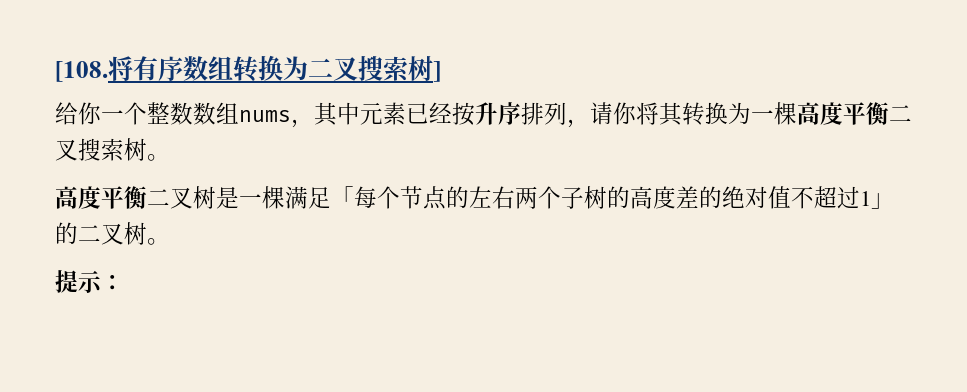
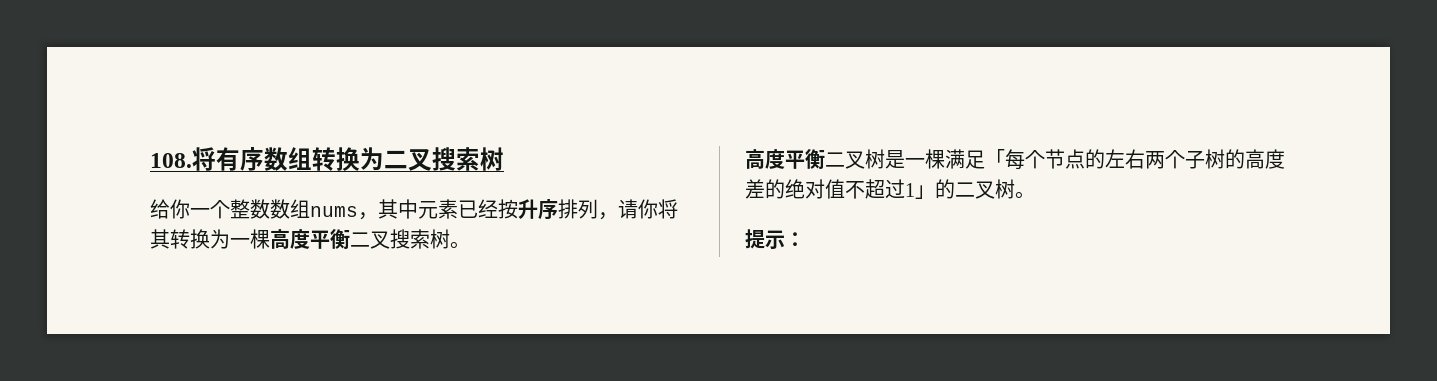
[55,61,108,82] [108. -> [150,153,192,168] 108.
[433,61,441,82] ] -> (504, 159) none

